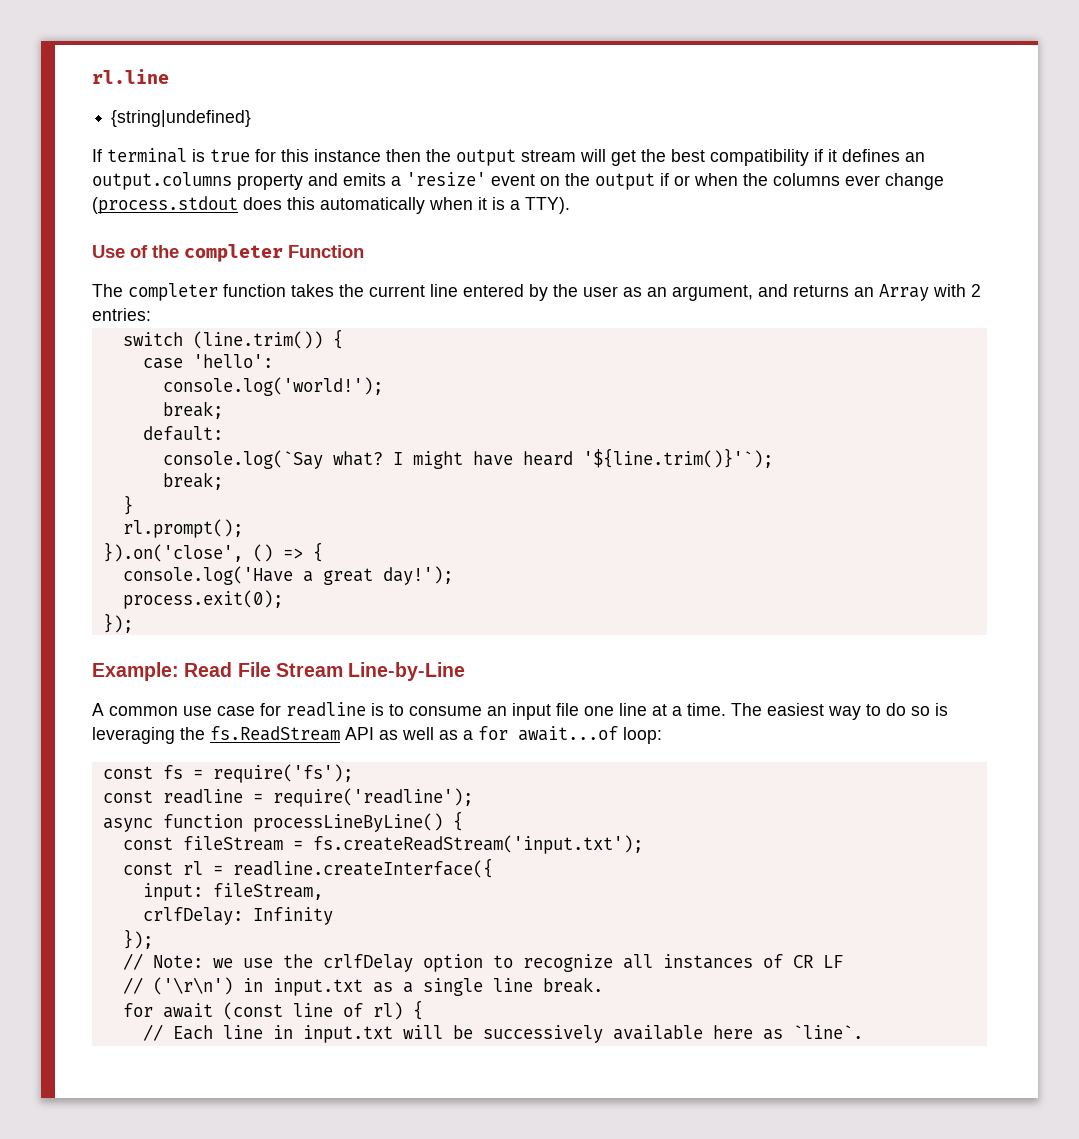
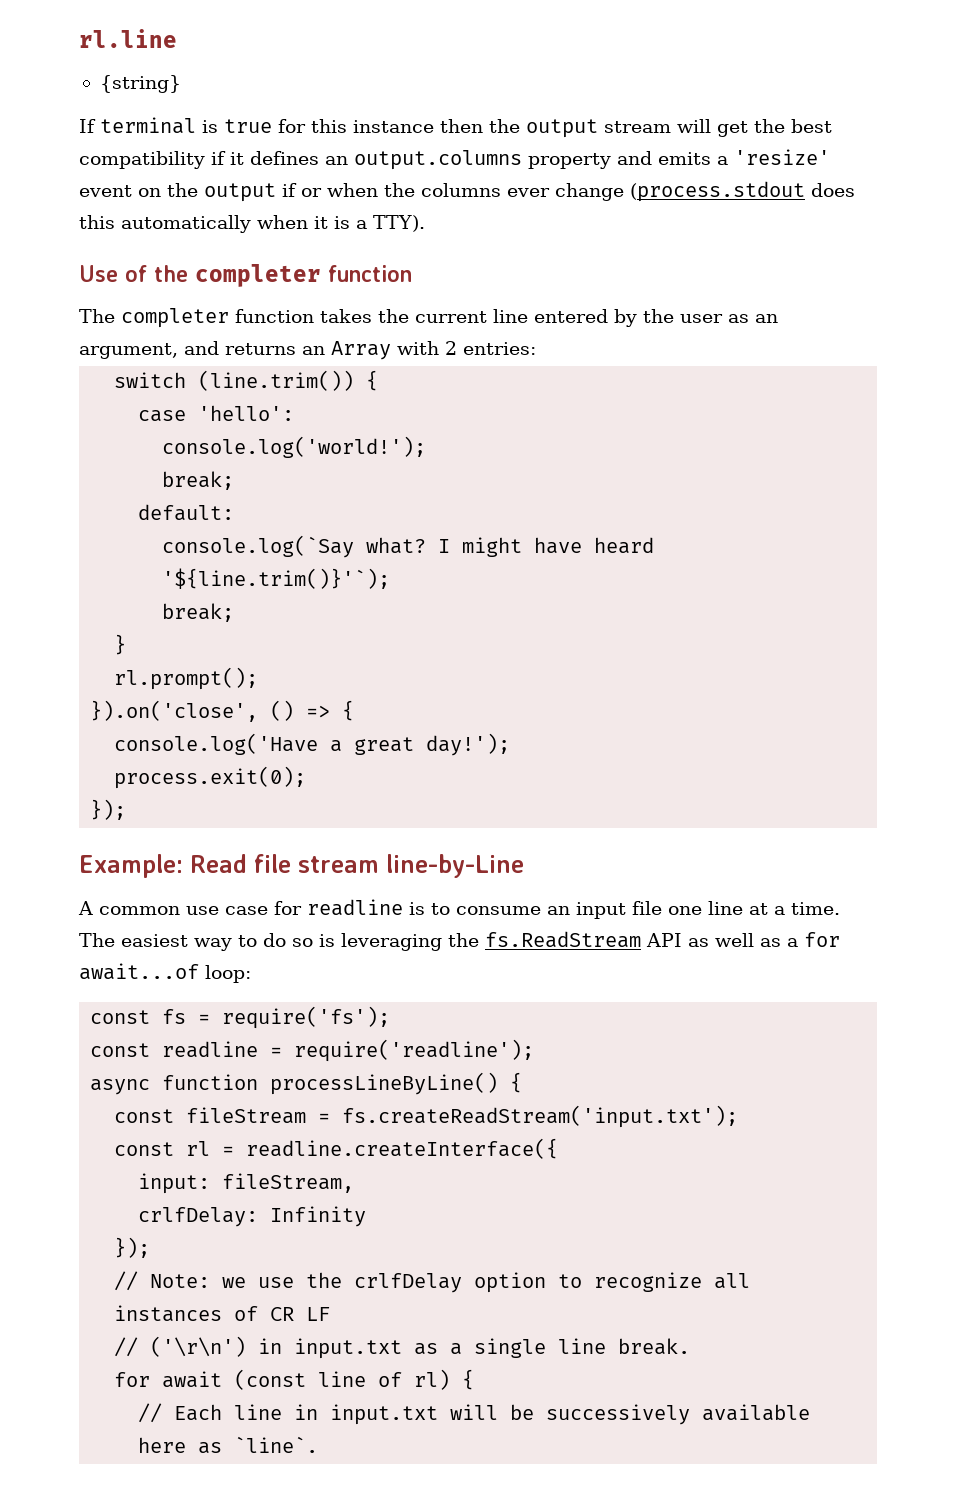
[111,110,252,127] {string|undefined} -> [99,75,181,93] {string}
[288,245,364,258] Function -> [328,265,412,282] function
[237,662,466,681] File Stream Line-by-Line -> [254,854,524,878] file stream line-by-Line

